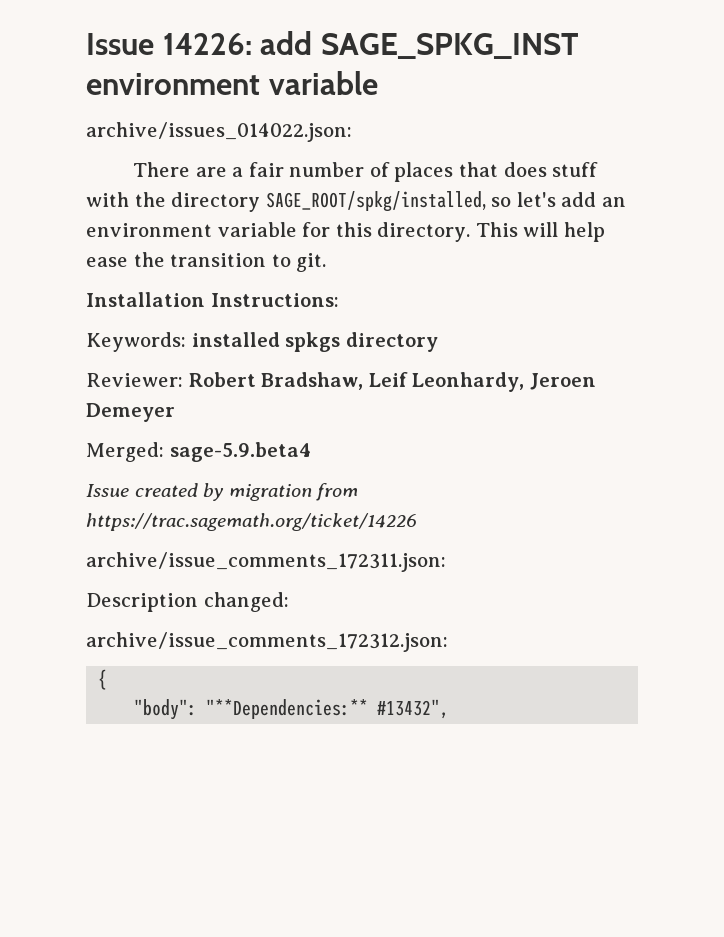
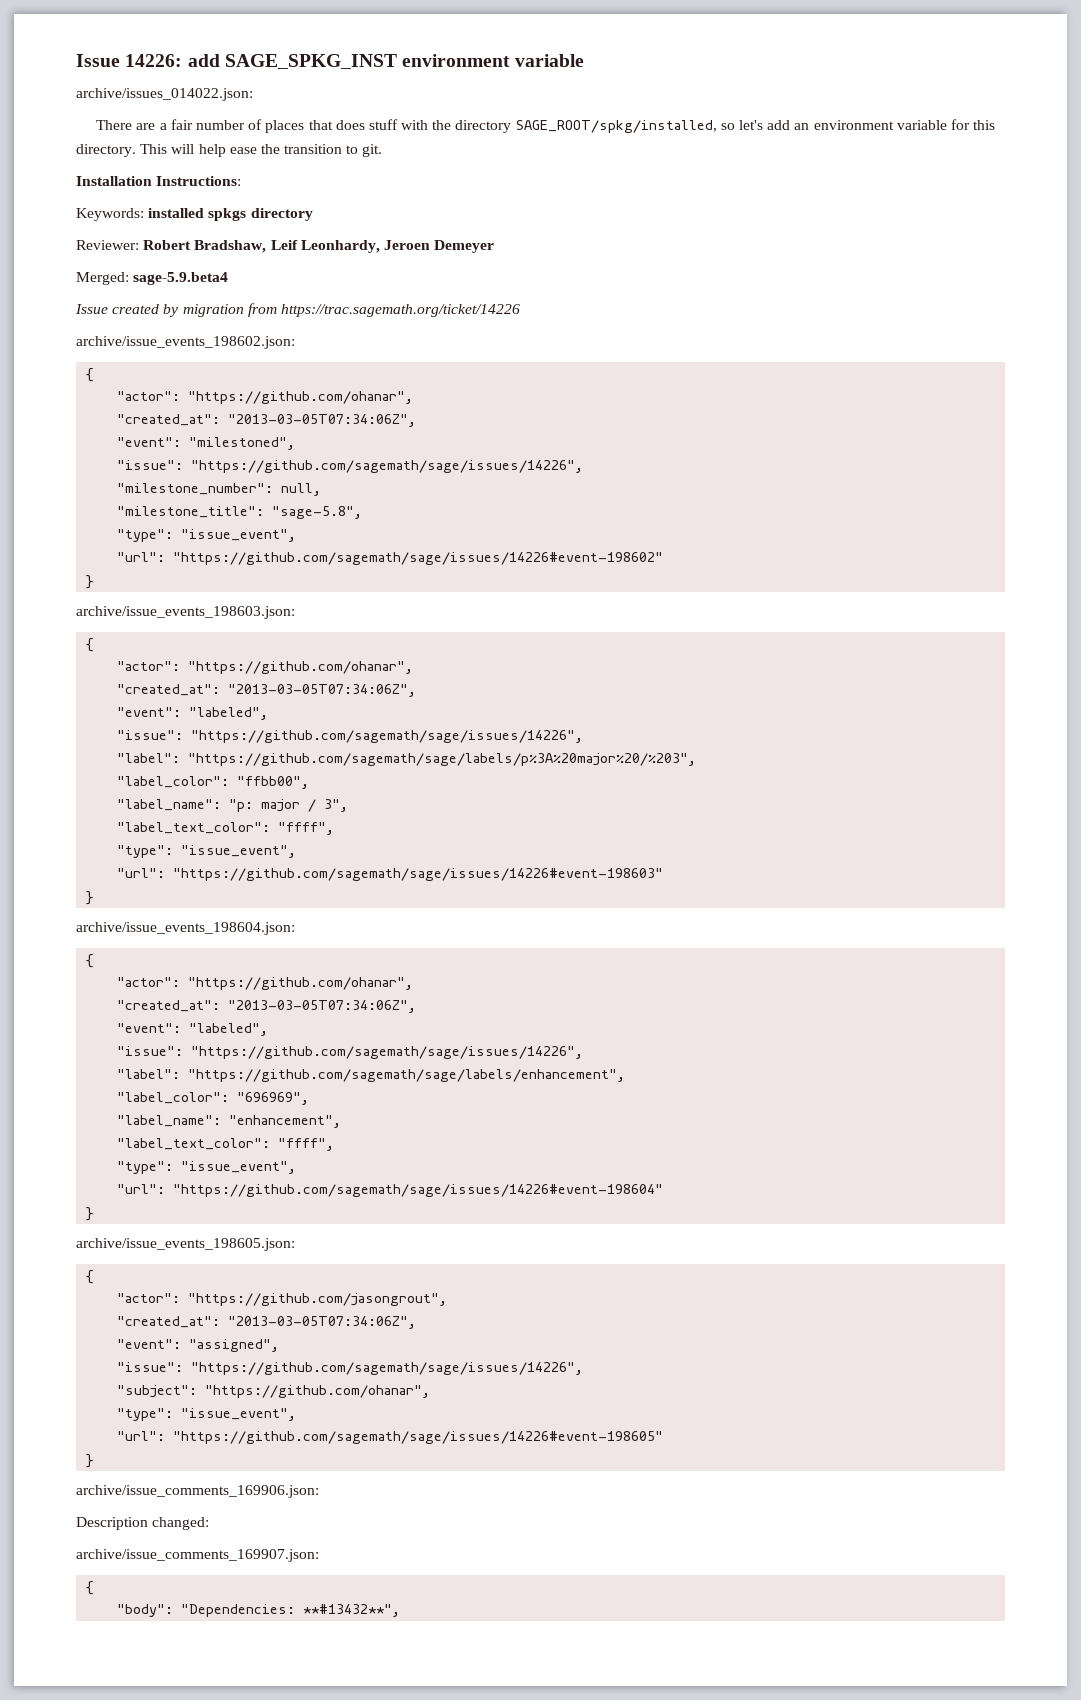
[86,552,446,572] archive/issue_comments_172311.json: -> [76,336,295,349] [85,368,95,382] [117,391,414,404] [117,414,417,427] [117,437,296,450] [117,460,584,473] [117,483,322,496] [117,506,363,519] [117,529,297,542] [117,552,664,565] [85,575,95,589] [76,606,295,619] [85,638,95,652] [117,661,414,674] [117,684,417,697] [117,707,269,720] [117,730,584,743] [117,753,697,766] [117,776,310,789] [117,799,349,812] [117,822,335,835] [117,845,297,858] [117,868,664,881] [85,891,95,905] [76,922,295,935] [85,954,95,968] [117,977,414,990] [117,1000,417,1013] [117,1023,269,1036] [117,1046,584,1059] [117,1069,626,1082] [117,1092,310,1105] [117,1115,342,1128] [117,1138,335,1151] [117,1161,297,1174] [117,1184,664,1197] [85,1207,95,1221] [76,1238,295,1251] [85,1270,95,1284] [117,1293,448,1306] [117,1316,417,1329] [117,1339,280,1352] [117,1362,584,1375] [117,1385,431,1398] [117,1408,297,1421] [117,1431,664,1444] [85,1454,95,1468] [76,1485,319,1498] archive/issue_events_198602.json: // { // "actor": "https://github.com/ohanar", // "created_at": "2013-03-05T07:34:06Z", // "event": "milestoned", // "issue": "https://github.com/sagemath/sage/issues/14226", // "milestone_number": null, // "milestone_title": "sage-5.8", // "type": "issue_event", // "url": "https://github.com/sagemath/sage/issues/14226#event-198602" // } // archive/issue_events_198603.json: // { // "actor": "https://github.com/ohanar", // "created_at": "2013-03-05T07:34:06Z", // "event": "labeled", // "issue": "https://github.com/sagemath/sage/issues/14226", // "label": "https://github.com/sagemath/sage/labels/p%3A%20major%20/%203", // "label_color": "ffbb00", // "label_name": "p: major / 3", // "label_text_color": "ffff", // "type": "issue_event", // "url": "https://github.com/sagemath/sage/issues/14226#event-198603" // } // archive/issue_events_198604.json: // { // "actor": "https://github.com/ohanar", // "created_at": "2013-03-05T07:34:06Z", // "event": "labeled", // "issue": "https://github.com/sagemath/sage/issues/14226", // "label": "https://github.com/sagemath/sage/labels/enhancement", // "label_color": "696969", // "label_name": "enhancement", // "label_text_color": "ffff", // "type": "issue_event", // "url": "https://github.com/sagemath/sage/issues/14226#event-198604" // } // archive/issue_events_198605.json: // { // "actor": "https://github.com/jasongrout", // "created_at": "2013-03-05T07:34:06Z", // "event": "assigned", // "issue": "https://github.com/sagemath/sage/issues/14226", // "subject": "https://github.com/ohanar", // "type": "issue_event", // "url": "https://github.com/sagemath/sage/issues/14226#event-198605" // } // archive/issue_comments_169906.json:
[86,632,448,652] archive/issue_comments_172312.json: -> [76,1549,319,1562] archive/issue_comments_169907.json:
[206,699,450,719] "**Dependencies:** #13432", -> [181,1604,401,1617] "Dependencies: **#13432**",

